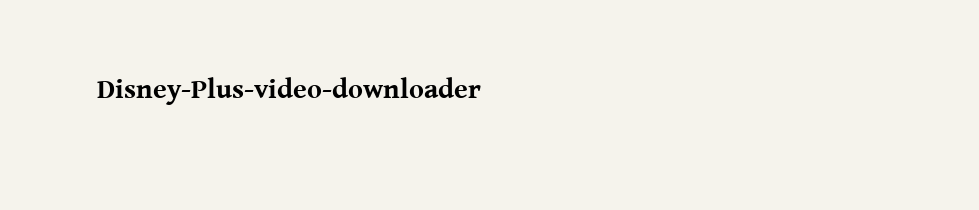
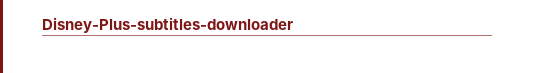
[97,77,481,105] Disney-Plus-video-downloader -> [42,17,293,33] Disney-Plus-subtitles-downloader

